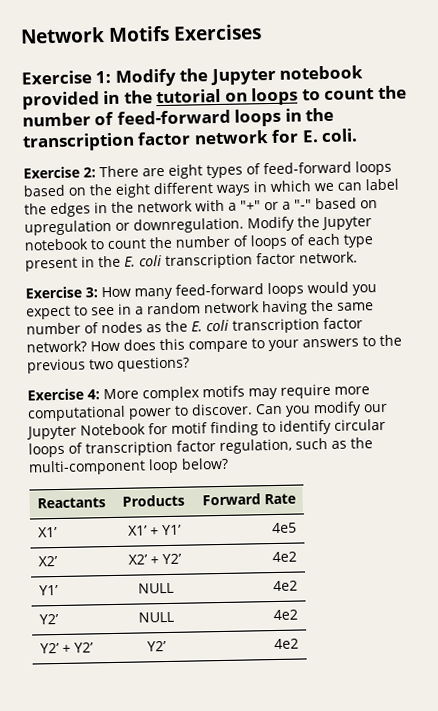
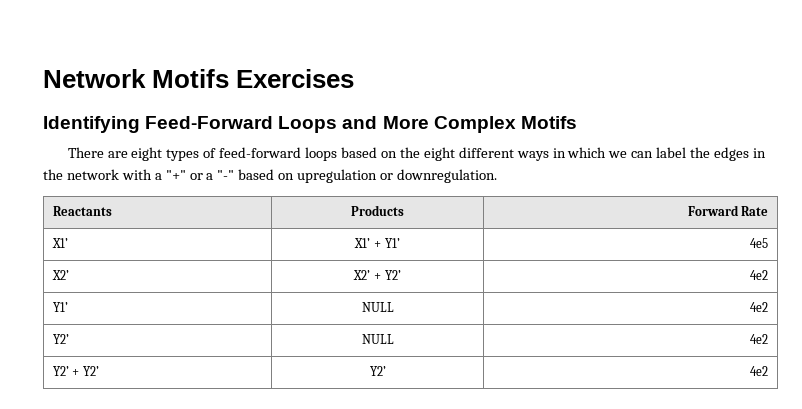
[21,65,364,87] [22,85,407,110] [22,107,335,127] [22,128,359,152] [23,166,96,179] Exercise 1: Modify the Jupyter notebook provided in the tutorial on loops to count the number of feed-forward loops in the transcription factor network for E. coli. // Exercise 2: -> [43,116,577,133] Identifying Feed-Forward Loops and More Complex Motifs //
[247,216,372,232] [24,233,374,251] [25,251,358,272] [25,281,377,300] [26,299,374,320] [26,317,363,335] [26,334,402,353] [27,356,190,374] [27,383,370,402] [27,401,388,422] [26,418,386,440] [28,437,373,458] [28,457,229,476] Modify the Jupyter notebook to count the number of loops of each type present in the E. coli transcription factor network. // Exercise 3: How many feed-forward loops would you expect to see in a random network having the same number of nodes as the E. coli transcription factor network? How does this compare to your answers to the previous two questions? // Exercise 4: More complex motifs may require more computational power to discover. Can you modify our Jupyter Notebook for motif finding to identify circular loops of transcription factor regulation, such as the multi-component loop below? -> (497, 176) none

